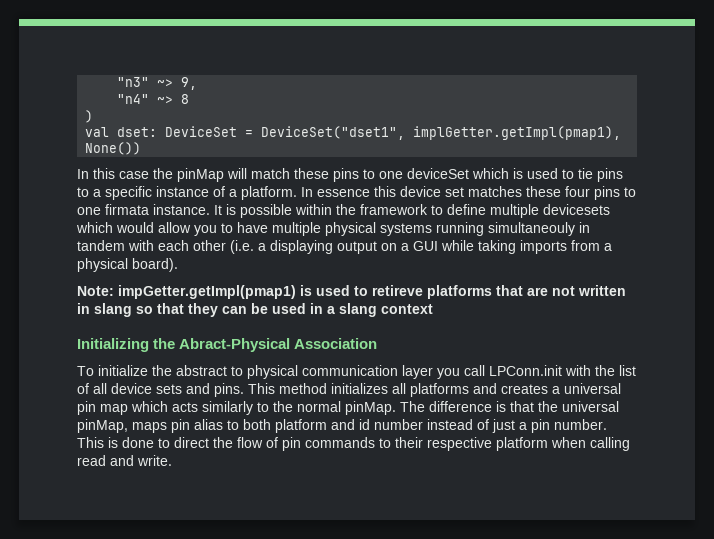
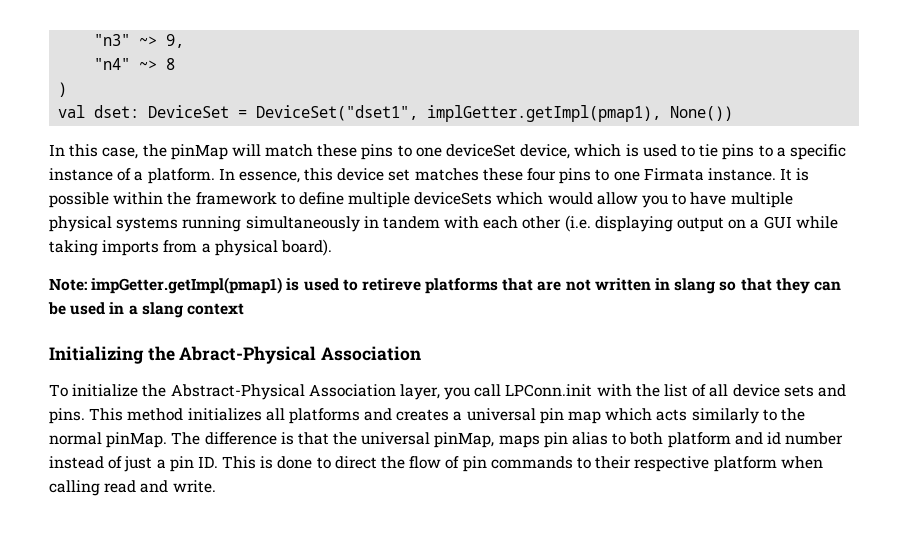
[119,171,149,179] case -> [102,147,139,159] case,
(469, 173) none -> [520,144,571,159] device,
[317,189,370,197] essence -> [238,171,300,183] essence,
[105,204,149,215] firmata -> [643,168,704,181] Firmata
[543,204,610,215] devicesets -> [414,192,493,205] deviceSets
[488,222,575,236] simultaneouly -> [245,216,360,232] simultaneously
[258,243,266,251] a -> (591, 223) none
[176,365,433,379] abstract to physical communication layer -> [170,384,440,400] Abstract-Physical Association layer,
[554,419,607,430] number. -> [197,456,218,468] ID.

